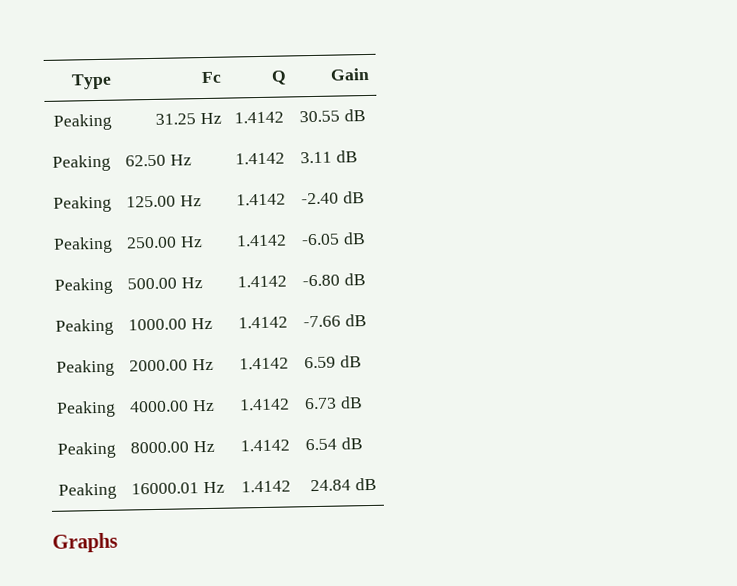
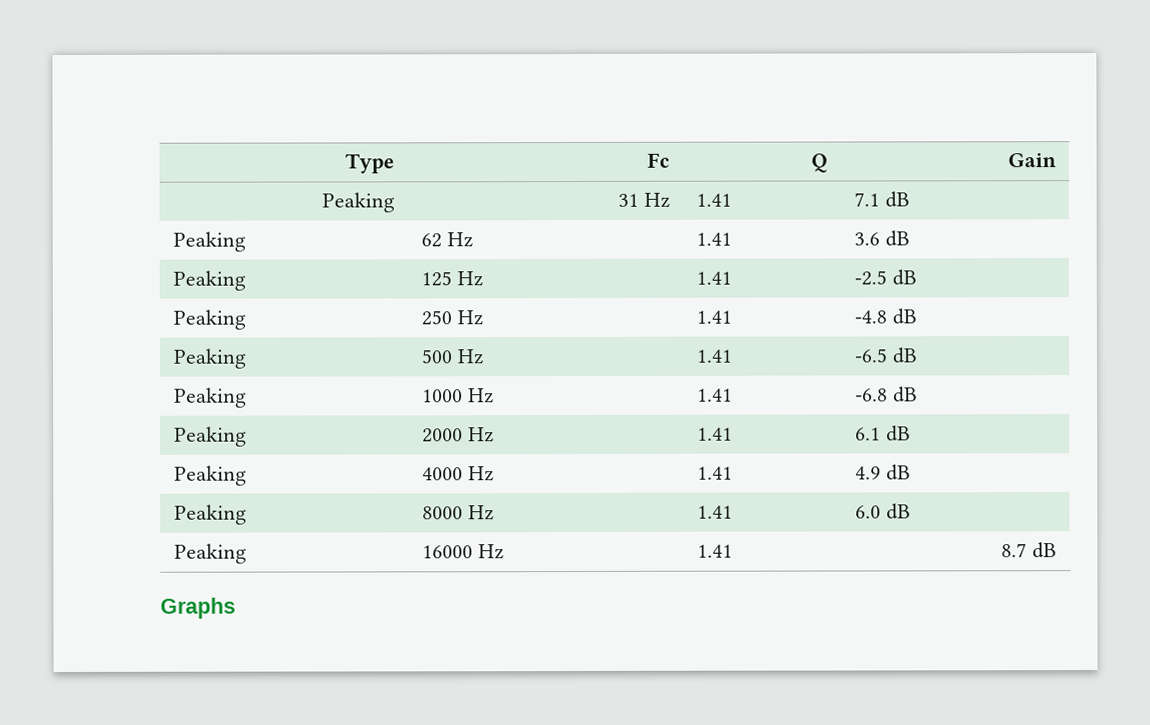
[154,112,222,125] [234,111,285,124] [299,109,367,123] [52,154,112,172] [125,154,193,167] [235,152,286,165] [300,150,359,164] [53,195,113,213] [126,195,203,208] [236,193,287,206] [301,191,366,205] [53,236,114,254] [126,236,204,249] [236,234,288,247] [301,232,367,246] [54,277,114,295] [127,277,204,290] [237,275,288,288] [302,273,367,287] [55,318,115,336] [128,317,214,331] [238,316,289,329] [303,314,368,328] [56,359,116,377] [129,358,215,372] [239,357,290,370] [304,355,363,369] [56,400,117,418] [129,399,216,413] [239,398,291,411] [304,396,364,410] [57,441,118,459] [130,440,216,454] [240,439,291,452] [305,437,364,451] [58,482,118,500] [131,481,226,495] [241,480,292,493] [309,479,351,492] 31.25 Hz | 1.4142 | 30.55 dB // Peaking | 62.50 Hz | 1.4142 | 3.11 dB // Peaking | 125.00 Hz | 1.4142 | -2.40 dB // Peaking | 250.00 Hz | 1.4142 | -6.05 dB // Peaking | 500.00 Hz | 1.4142 | -6.80 dB // Peaking | 1000.00 Hz | 1.4142 | -7.66 dB // Peaking | 2000.00 Hz | 1.4142 | 6.59 dB // Peaking | 4000.00 Hz | 1.4142 | 6.73 dB // Peaking | 8000.00 Hz | 1.4142 | 6.54 dB // Peaking | 16000.01 Hz | 1.4142 | 24.84 -> [617,192,670,208] [696,193,733,207] [854,191,911,208] [173,231,247,252] [421,232,474,248] [696,232,733,246] [854,230,911,247] [173,270,247,291] [421,271,484,287] [696,271,733,285] [854,269,918,286] [173,309,247,330] [421,310,484,326] [696,310,733,324] [854,308,918,325] [173,348,248,369] [421,349,485,365] [696,349,734,363] [854,347,919,364] [174,387,248,408] [422,388,495,404] [697,388,734,402] [855,386,919,403] [174,426,248,447] [422,427,495,443] [697,427,734,441] [855,425,912,442] [174,465,248,486] [422,466,495,482] [697,466,734,480] [855,464,912,481] [174,504,248,525] [422,505,495,521] [697,505,734,519] [855,503,912,520] [174,543,248,564] [422,544,505,560] [697,544,734,558] [1000,543,1027,558] 31 Hz | 1.41 | 7.1 dB // Peaking | 62 Hz | 1.41 | 3.6 dB // Peaking | 125 Hz | 1.41 | -2.5 dB // Peaking | 250 Hz | 1.41 | -4.8 dB // Peaking | 500 Hz | 1.41 | -6.5 dB // Peaking | 1000 Hz | 1.41 | -6.8 dB // Peaking | 2000 Hz | 1.41 | 6.1 dB // Peaking | 4000 Hz | 1.41 | 4.9 dB // Peaking | 8000 Hz | 1.41 | 6.0 dB // Peaking | 16000 Hz | 1.41 | 8.7

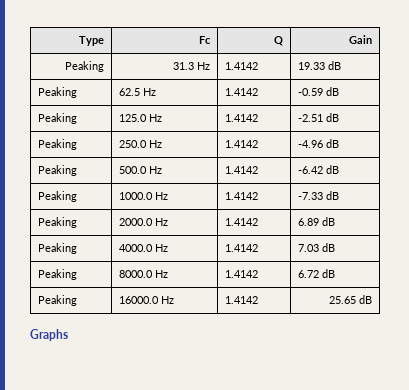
[617,192,670,208] [696,193,733,207] [854,191,911,208] [173,231,247,252] [421,232,474,248] [696,232,733,246] [854,230,911,247] [173,270,247,291] [421,271,484,287] [696,271,733,285] [854,269,918,286] [173,309,247,330] [421,310,484,326] [696,310,733,324] [854,308,918,325] [173,348,248,369] [421,349,485,365] [696,349,734,363] [854,347,919,364] [174,387,248,408] [422,388,495,404] [697,388,734,402] [855,386,919,403] [174,426,248,447] [422,427,495,443] [697,427,734,441] [855,425,912,442] [174,465,248,486] [422,466,495,482] [697,466,734,480] [855,464,912,481] [174,504,248,525] [422,505,495,521] [697,505,734,519] [855,503,912,520] [174,543,248,564] [422,544,505,560] [697,544,734,558] [1000,543,1027,558] 31 Hz | 1.41 | 7.1 dB // Peaking | 62 Hz | 1.41 | 3.6 dB // Peaking | 125 Hz | 1.41 | -2.5 dB // Peaking | 250 Hz | 1.41 | -4.8 dB // Peaking | 500 Hz | 1.41 | -6.5 dB // Peaking | 1000 Hz | 1.41 | -6.8 dB // Peaking | 2000 Hz | 1.41 | 6.1 dB // Peaking | 4000 Hz | 1.41 | 4.9 dB // Peaking | 8000 Hz | 1.41 | 6.0 dB // Peaking | 16000 Hz | 1.41 | 8.7 -> [173,62,211,70] [224,62,258,70] [297,61,341,70] [37,87,77,98] [118,88,156,96] [224,88,258,96] [297,87,339,96] [37,113,77,124] [118,114,162,122] [224,114,258,122] [297,113,339,122] [37,139,77,150] [118,140,162,148] [224,140,258,148] [297,139,339,148] [37,165,77,176] [118,166,162,174] [224,166,258,174] [297,165,339,174] [37,191,77,202] [118,192,168,200] [224,192,258,200] [297,191,339,200] [37,217,77,228] [118,218,168,226] [224,218,258,226] [297,217,335,226] [37,243,77,254] [118,244,168,252] [224,244,258,252] [297,243,335,252] [37,269,77,280] [118,270,168,278] [224,270,258,278] [297,269,335,278] [37,295,77,306] [118,296,174,304] [224,296,258,304] [329,296,357,304] 31.3 Hz | 1.4142 | 19.33 dB // Peaking | 62.5 Hz | 1.4142 | -0.59 dB // Peaking | 125.0 Hz | 1.4142 | -2.51 dB // Peaking | 250.0 Hz | 1.4142 | -4.96 dB // Peaking | 500.0 Hz | 1.4142 | -6.42 dB // Peaking | 1000.0 Hz | 1.4142 | -7.33 dB // Peaking | 2000.0 Hz | 1.4142 | 6.89 dB // Peaking | 4000.0 Hz | 1.4142 | 7.03 dB // Peaking | 8000.0 Hz | 1.4142 | 6.72 dB // Peaking | 16000.0 Hz | 1.4142 | 25.65

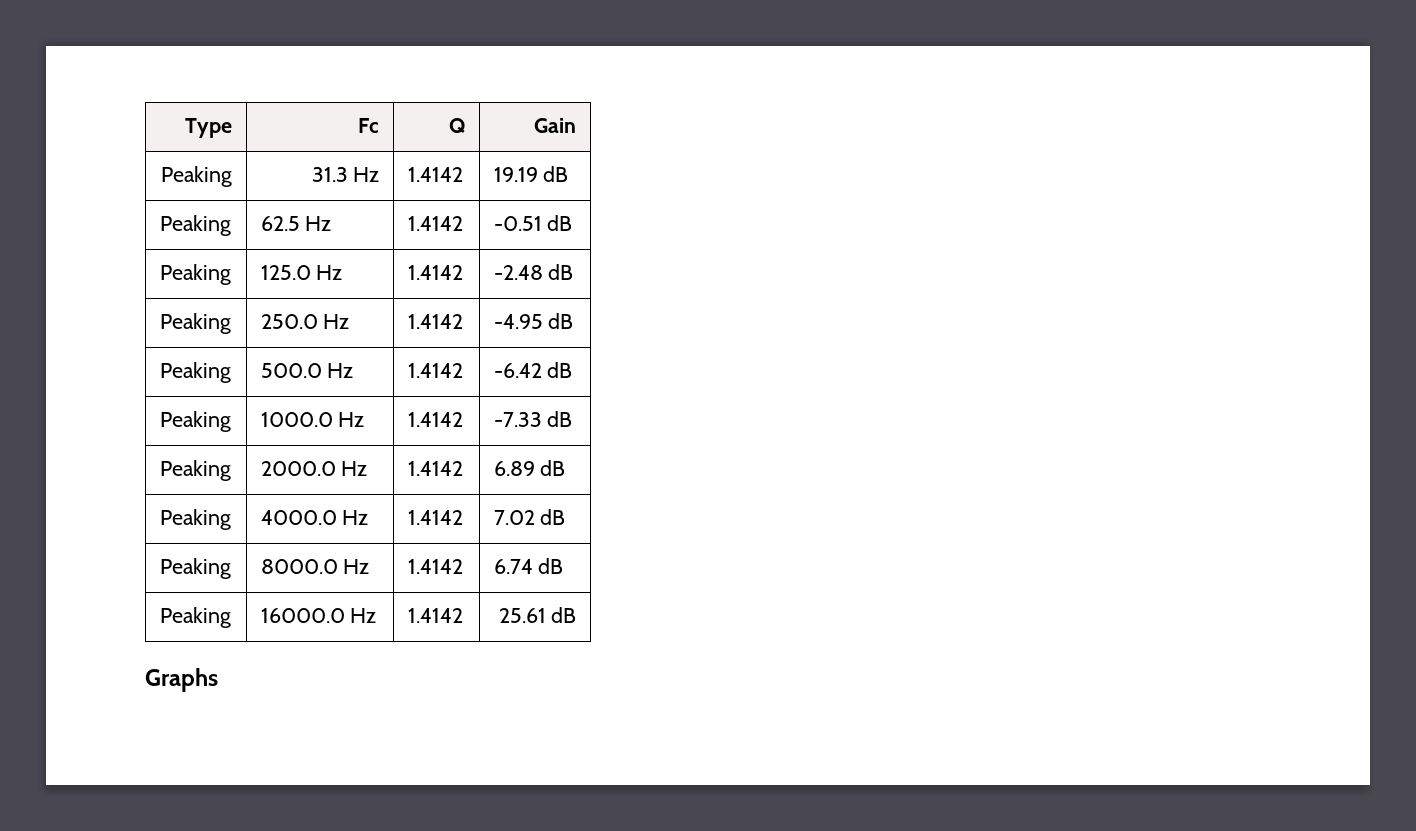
[297,62,325,70] 19.33 -> [493,167,538,182] 19.19
[297,88,323,96] -0.59 -> [493,216,542,231] -0.51
[297,114,323,122] -2.51 -> [493,265,543,280] -2.48
[297,140,323,148] -4.96 -> [493,314,543,329] -4.95
[297,244,319,252] 7.03 -> [493,510,535,525] 7.02
[297,270,319,278] 6.72 -> [493,559,533,574] 6.74
[329,296,357,304] 25.65 -> [498,608,546,623] 25.61

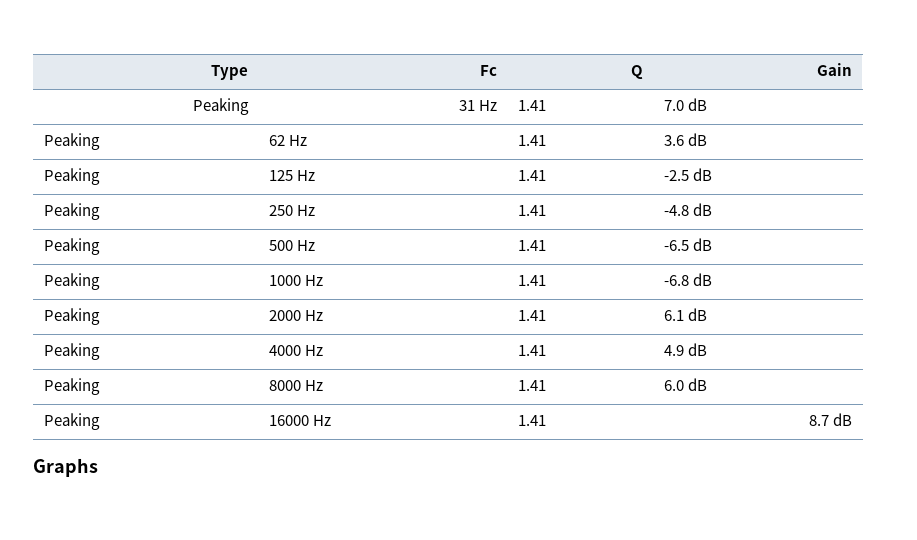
[311,167,380,182] [407,167,463,182] [493,166,569,182] [159,215,231,236] [260,216,332,231] [407,216,463,231] [493,215,573,231] [159,264,231,285] [260,265,343,280] [407,265,463,280] [493,264,574,280] [159,313,231,334] [260,314,350,329] [407,314,463,329] [493,313,574,329] [159,362,231,383] [260,363,354,378] [407,363,463,378] [493,362,573,378] [159,411,231,432] [260,412,365,427] [407,412,463,427] [493,411,573,427] [159,460,231,481] [260,461,368,476] [407,461,463,476] [493,460,566,476] [159,509,231,530] [260,510,369,525] [407,510,463,525] [493,509,566,525] [159,558,231,579] [260,559,370,574] [407,559,463,574] [493,558,564,574] [159,607,231,628] [260,608,377,623] [407,608,463,623] [498,608,546,623] 31.3 Hz | 1.4142 | 19.19 dB // Peaking | 62.5 Hz | 1.4142 | -0.51 dB // Peaking | 125.0 Hz | 1.4142 | -2.48 dB // Peaking | 250.0 Hz | 1.4142 | -4.95 dB // Peaking | 500.0 Hz | 1.4142 | -6.42 dB // Peaking | 1000.0 Hz | 1.4142 | -7.33 dB // Peaking | 2000.0 Hz | 1.4142 | 6.89 dB // Peaking | 4000.0 Hz | 1.4142 | 7.02 dB // Peaking | 8000.0 Hz | 1.4142 | 6.74 dB // Peaking | 16000.0 Hz | 1.4142 | 25.61 -> [459,100,498,111] [517,100,546,111] [663,98,707,111] [43,133,100,150] [268,135,307,146] [517,135,546,146] [663,133,707,146] [43,168,100,185] [268,170,315,181] [517,170,546,181] [663,168,712,181] [43,203,100,220] [268,205,315,216] [517,205,546,216] [663,203,712,216] [43,238,100,255] [268,240,315,251] [517,240,546,251] [663,238,712,251] [43,273,100,290] [268,275,323,286] [517,275,546,286] [663,273,712,286] [43,308,100,325] [268,310,323,321] [517,310,546,321] [663,308,707,321] [43,343,100,360] [268,345,323,356] [517,345,546,356] [663,343,707,356] [43,378,100,395] [268,380,323,391] [517,380,546,391] [663,378,707,391] [43,413,100,430] [268,415,331,426] [517,415,546,426] [809,415,830,426] 31 Hz | 1.41 | 7.0 dB // Peaking | 62 Hz | 1.41 | 3.6 dB // Peaking | 125 Hz | 1.41 | -2.5 dB // Peaking | 250 Hz | 1.41 | -4.8 dB // Peaking | 500 Hz | 1.41 | -6.5 dB // Peaking | 1000 Hz | 1.41 | -6.8 dB // Peaking | 2000 Hz | 1.41 | 6.1 dB // Peaking | 4000 Hz | 1.41 | 4.9 dB // Peaking | 8000 Hz | 1.41 | 6.0 dB // Peaking | 16000 Hz | 1.41 | 8.7

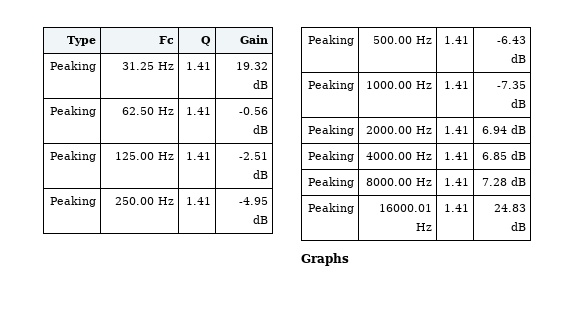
[459,100,498,111] [517,100,546,111] [663,98,707,111] [43,133,100,150] [268,135,307,146] [517,135,546,146] [663,133,707,146] [43,168,100,185] [268,170,315,181] [517,170,546,181] [663,168,712,181] [43,203,100,220] [268,205,315,216] [517,205,546,216] [663,203,712,216] [43,238,100,255] [268,240,315,251] [517,240,546,251] [663,238,712,251] [43,273,100,290] [268,275,323,286] [517,275,546,286] [663,273,712,286] [43,308,100,325] [268,310,323,321] [517,310,546,321] [663,308,707,321] [43,343,100,360] [268,345,323,356] [517,345,546,356] [663,343,707,356] [43,378,100,395] [268,380,323,391] [517,380,546,391] [663,378,707,391] [43,413,100,430] [268,415,331,426] [517,415,546,426] [809,415,830,426] 31 Hz | 1.41 | 7.0 dB // Peaking | 62 Hz | 1.41 | 3.6 dB // Peaking | 125 Hz | 1.41 | -2.5 dB // Peaking | 250 Hz | 1.41 | -4.8 dB // Peaking | 500 Hz | 1.41 | -6.5 dB // Peaking | 1000 Hz | 1.41 | -6.8 dB // Peaking | 2000 Hz | 1.41 | 6.1 dB // Peaking | 4000 Hz | 1.41 | 4.9 dB // Peaking | 8000 Hz | 1.41 | 6.0 dB // Peaking | 16000 Hz | 1.41 | 8.7 -> [121,62,174,70] [185,62,211,70] [235,62,268,70] [252,80,268,89] [49,106,96,117] [121,107,174,115] [185,107,211,115] [238,107,268,115] [252,125,268,134] [49,151,96,162] [114,152,174,160] [185,152,211,160] [238,152,268,160] [252,170,268,179] [49,196,96,207] [114,197,174,205] [185,197,211,205] [238,197,268,205] [252,215,268,224] [307,35,354,46] [372,36,432,44] [443,36,469,44] [496,36,526,44] [510,54,526,63] [307,80,354,91] [365,81,432,89] [443,81,469,89] [496,81,526,89] [510,99,526,108] [307,125,354,136] [365,126,432,134] [443,126,469,134] [481,125,526,134] [307,151,354,162] [365,152,432,160] [443,152,469,160] [481,151,526,160] [307,177,354,188] [365,178,432,186] [443,178,469,186] [481,177,526,186] [307,203,354,214] [378,204,432,212] [415,223,432,231] [443,204,469,212] [493,204,526,212] 31.25 Hz | 1.41 | 19.32 dB // Peaking | 62.50 Hz | 1.41 | -0.56 dB // Peaking | 125.00 Hz | 1.41 | -2.51 dB // Peaking | 250.00 Hz | 1.41 | -4.95 dB // Peaking | 500.00 Hz | 1.41 | -6.43 dB // Peaking | 1000.00 Hz | 1.41 | -7.35 dB // Peaking | 2000.00 Hz | 1.41 | 6.94 dB // Peaking | 4000.00 Hz | 1.41 | 6.85 dB // Peaking | 8000.00 Hz | 1.41 | 7.28 dB // Peaking | 16000.01 Hz | 1.41 | 24.83

